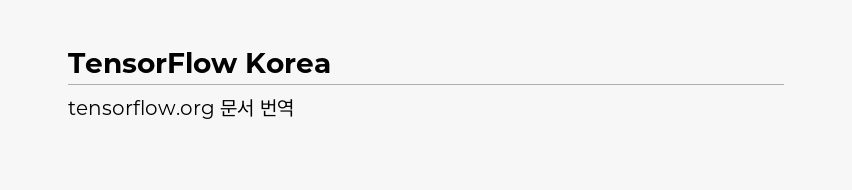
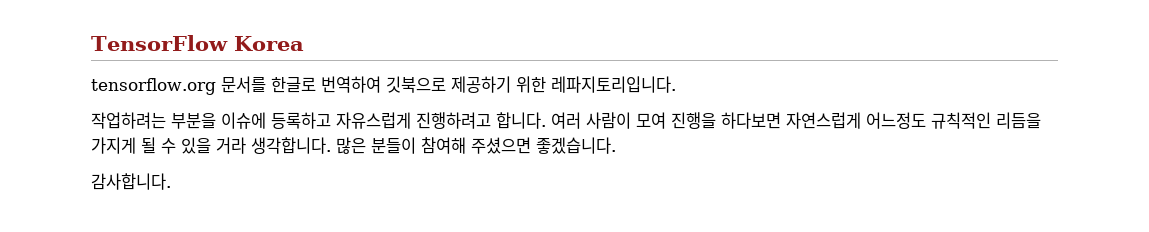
[220,99,294,117] 문서 번역 -> [220,76,676,93] [91,112,1041,129] [91,137,616,154] [91,173,171,190] 문서를 한글로 번역하여 깃북으로 제공하기 위한 레파지토리입니다. // 작업하려는 부분을 이슈에 등록하고 자유스럽게 진행하려고 합니다. 여러 사람이 모여 진행을 하다보면 자연스럽게 어느정도 규칙적인 리듬을 가지게 될 수 있을 거라 생각합니다. 많은 분들이 참여해 주셨으면 좋겠습니다. // 감사합니다.

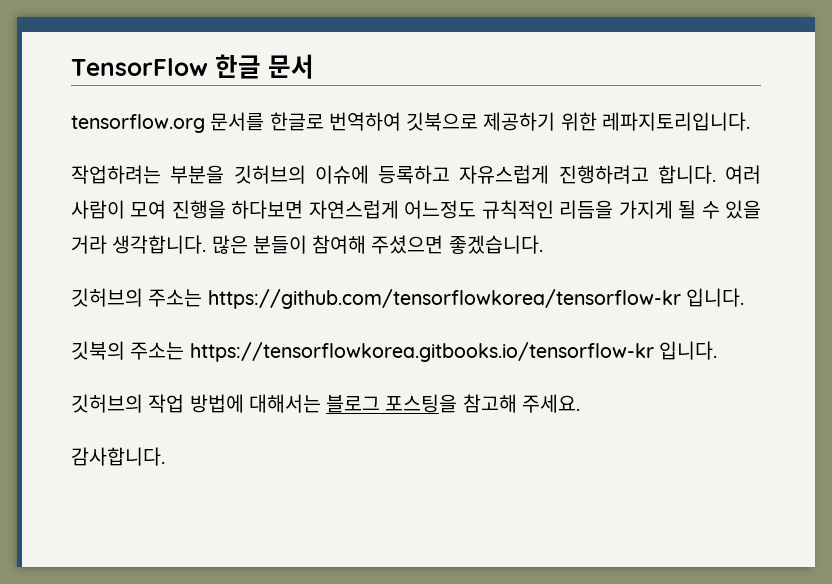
[233,36,304,51] Korea -> [215,54,314,79] 한글 문서
(216, 120) none -> [233,165,306,184] 깃허브의
(616, 145) none -> [71,288,744,309] [71,341,717,362] [71,394,580,413] // 깃허브의 주소는 https://github.com/tensorflowkorea/tensorflow-kr 입니다. // 깃북의 주소는 https://tensorflowkorea.gitbooks.io/tensorflow-kr 입니다. // 깃허브의 작업 방법에 대해서는 블로그 포스팅을 참고해 주세요.

